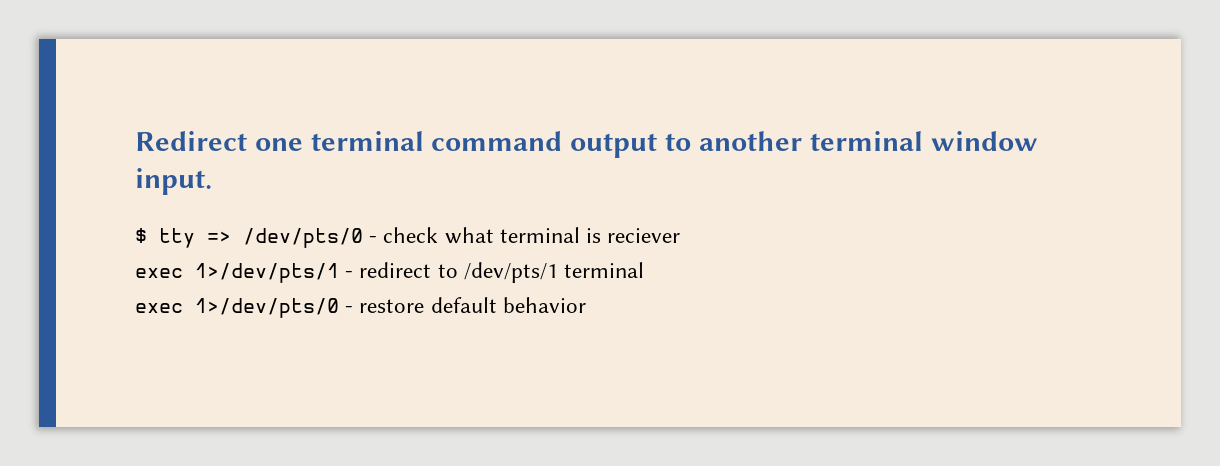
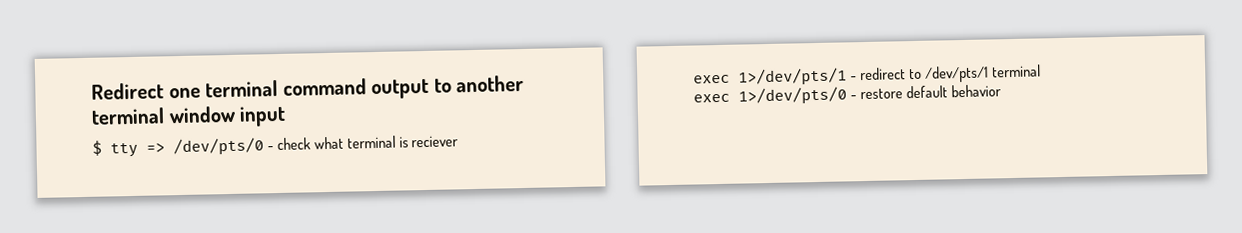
[135,168,212,195] input. -> [239,105,287,127] input

